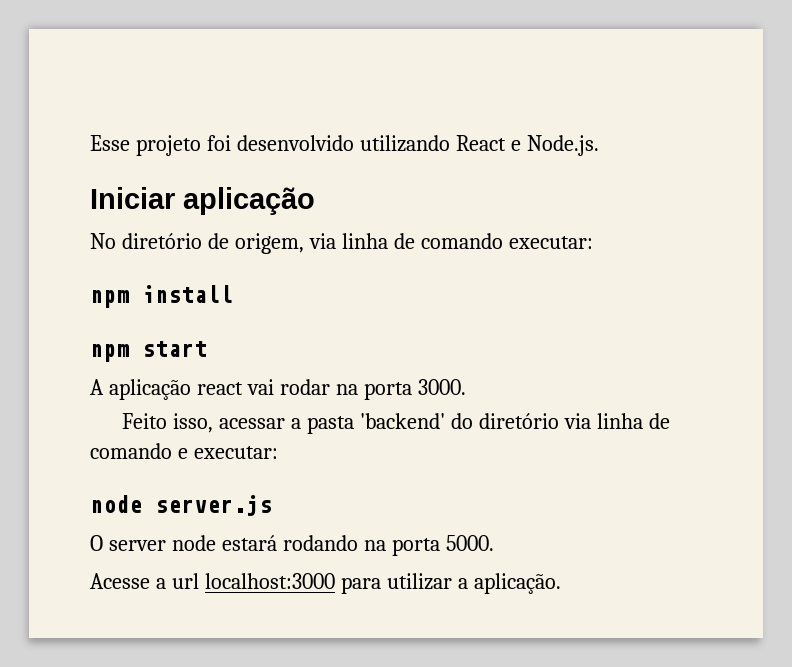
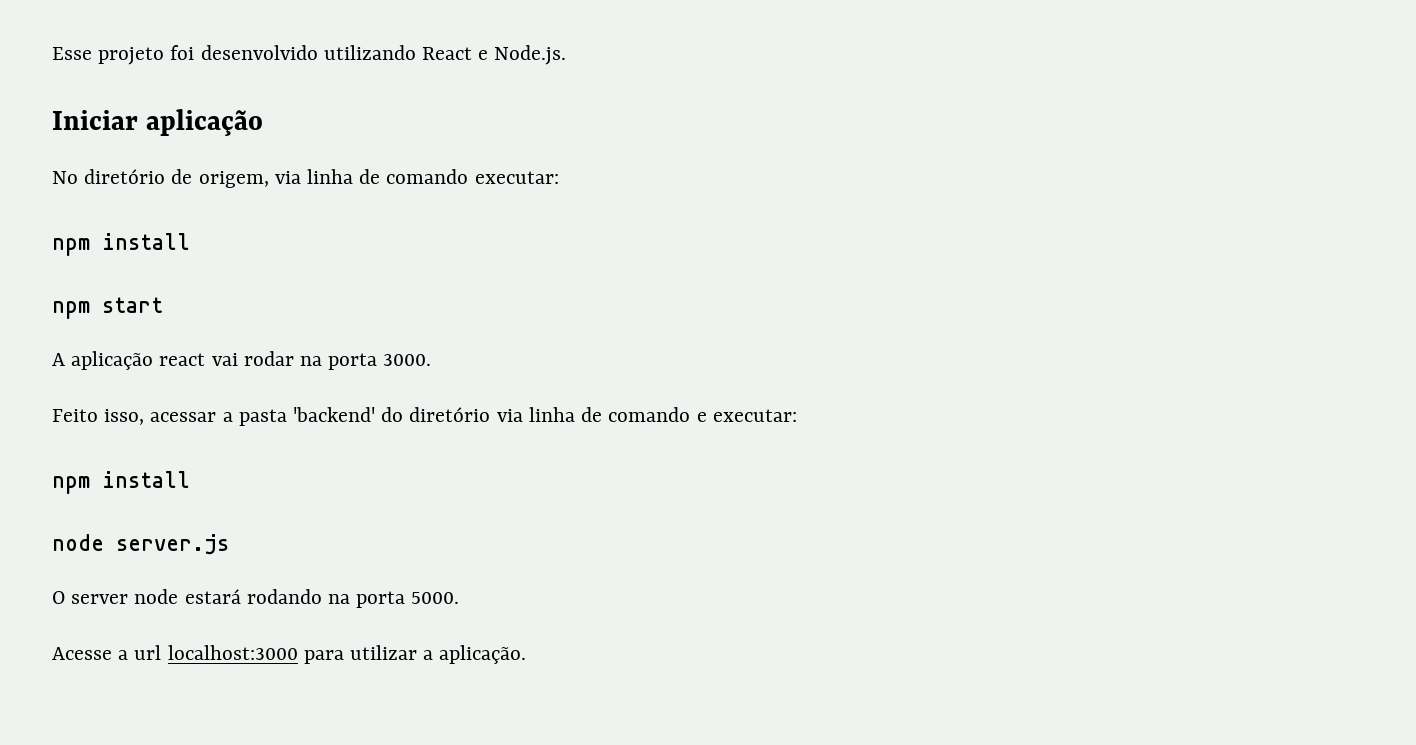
(278, 452) none -> [52,471,190,494] // npm install

